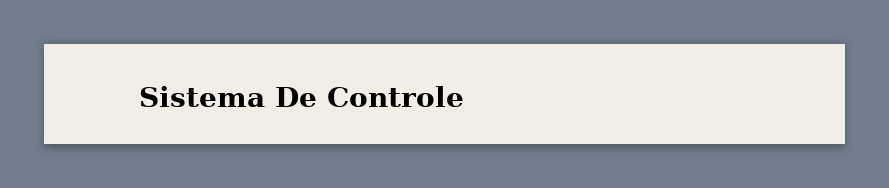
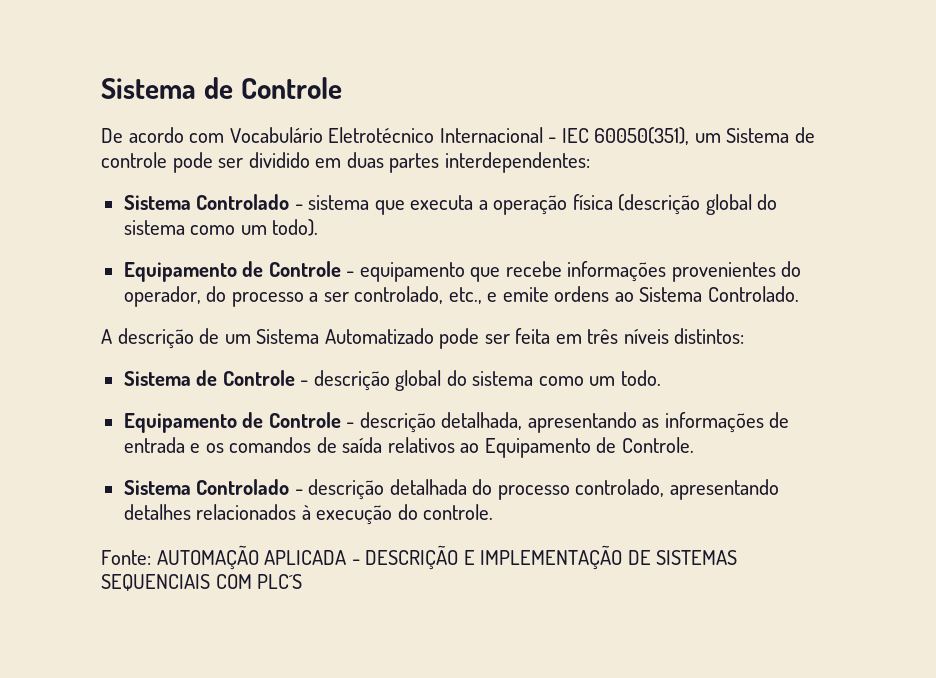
[139,86,464,107] Sistema De Controle -> [101,77,342,99] [101,127,815,145] [101,152,590,173] [123,194,778,215] [123,219,319,236] [123,261,802,282] [123,286,799,307] [101,328,745,349] [123,370,661,391] [123,412,790,433] [123,437,694,458] [123,479,779,500] [123,504,494,525] [101,545,738,570] [101,574,303,591] Sistema de Controle // De acordo com Vocabulário Eletrotécnico Internacional - IEC 60050(351), um Sistema de controle pode ser dividido em duas partes interdependentes: // Sistema Controlado - sistema que executa a operação física (descrição global do sistema como um todo). // Equipamento de Controle - equipamento que recebe informações provenientes do operador, do processo a ser controlado, etc., e emite ordens ao Sistema Controlado. // A descrição de um Sistema Automatizado pode ser feita em três níveis distintos: // Sistema de Controle - descrição global do sistema como um todo. // Equipamento de Controle - descrição detalhada, apresentando as informações de entrada e os comandos de saída relativos ao Equipamento de Controle. // Sistema Controlado - descrição detalhada do processo controlado, apresentando detalhes relacionados à execução do controle. // Fonte: AUTOMAÇÃO APLICADA - DESCRIÇÃO E IMPLEMENTAÇÃO DE SISTEMAS SEQUENCIAIS COM PLC´S

